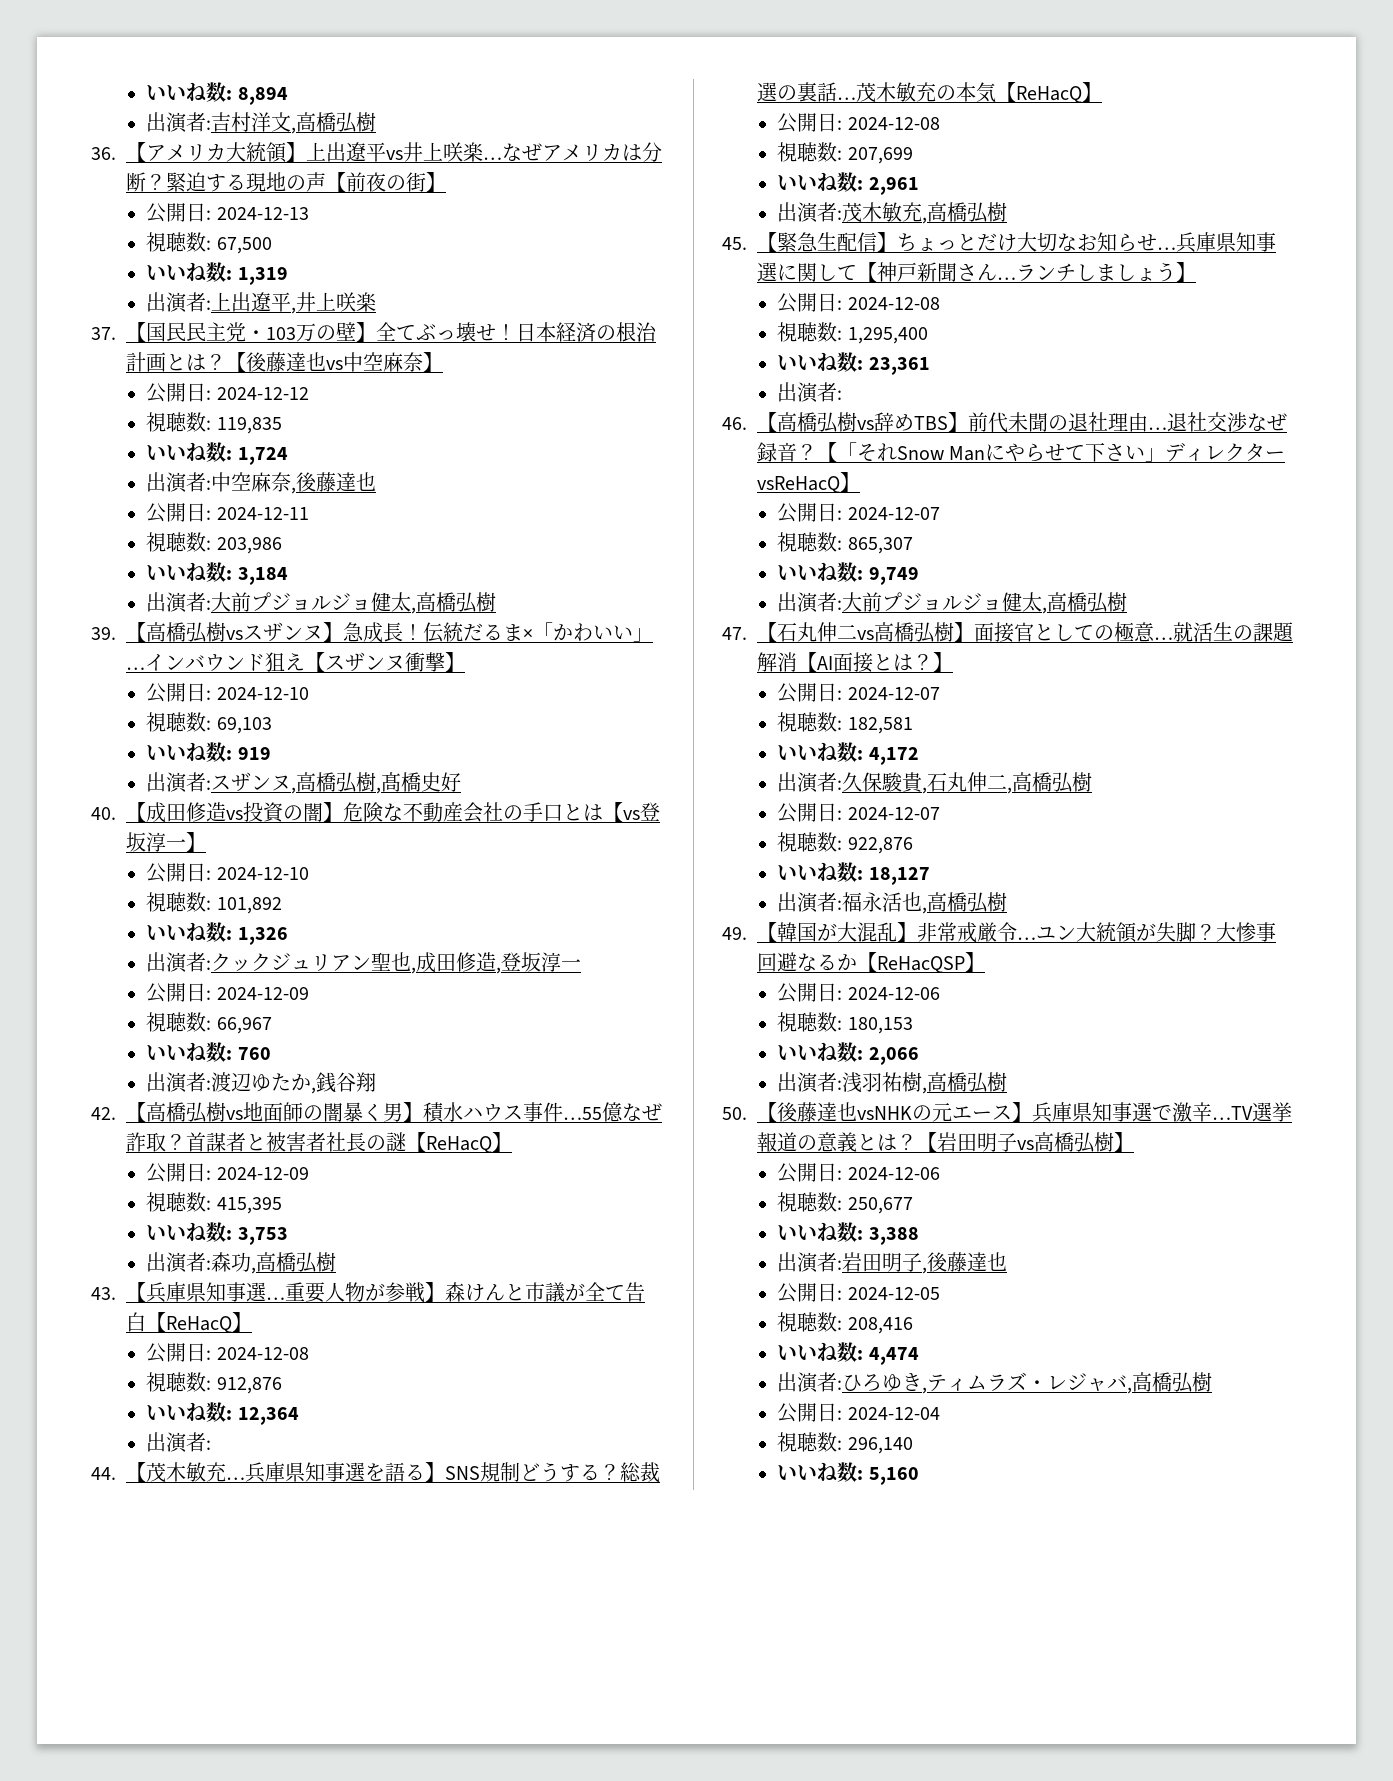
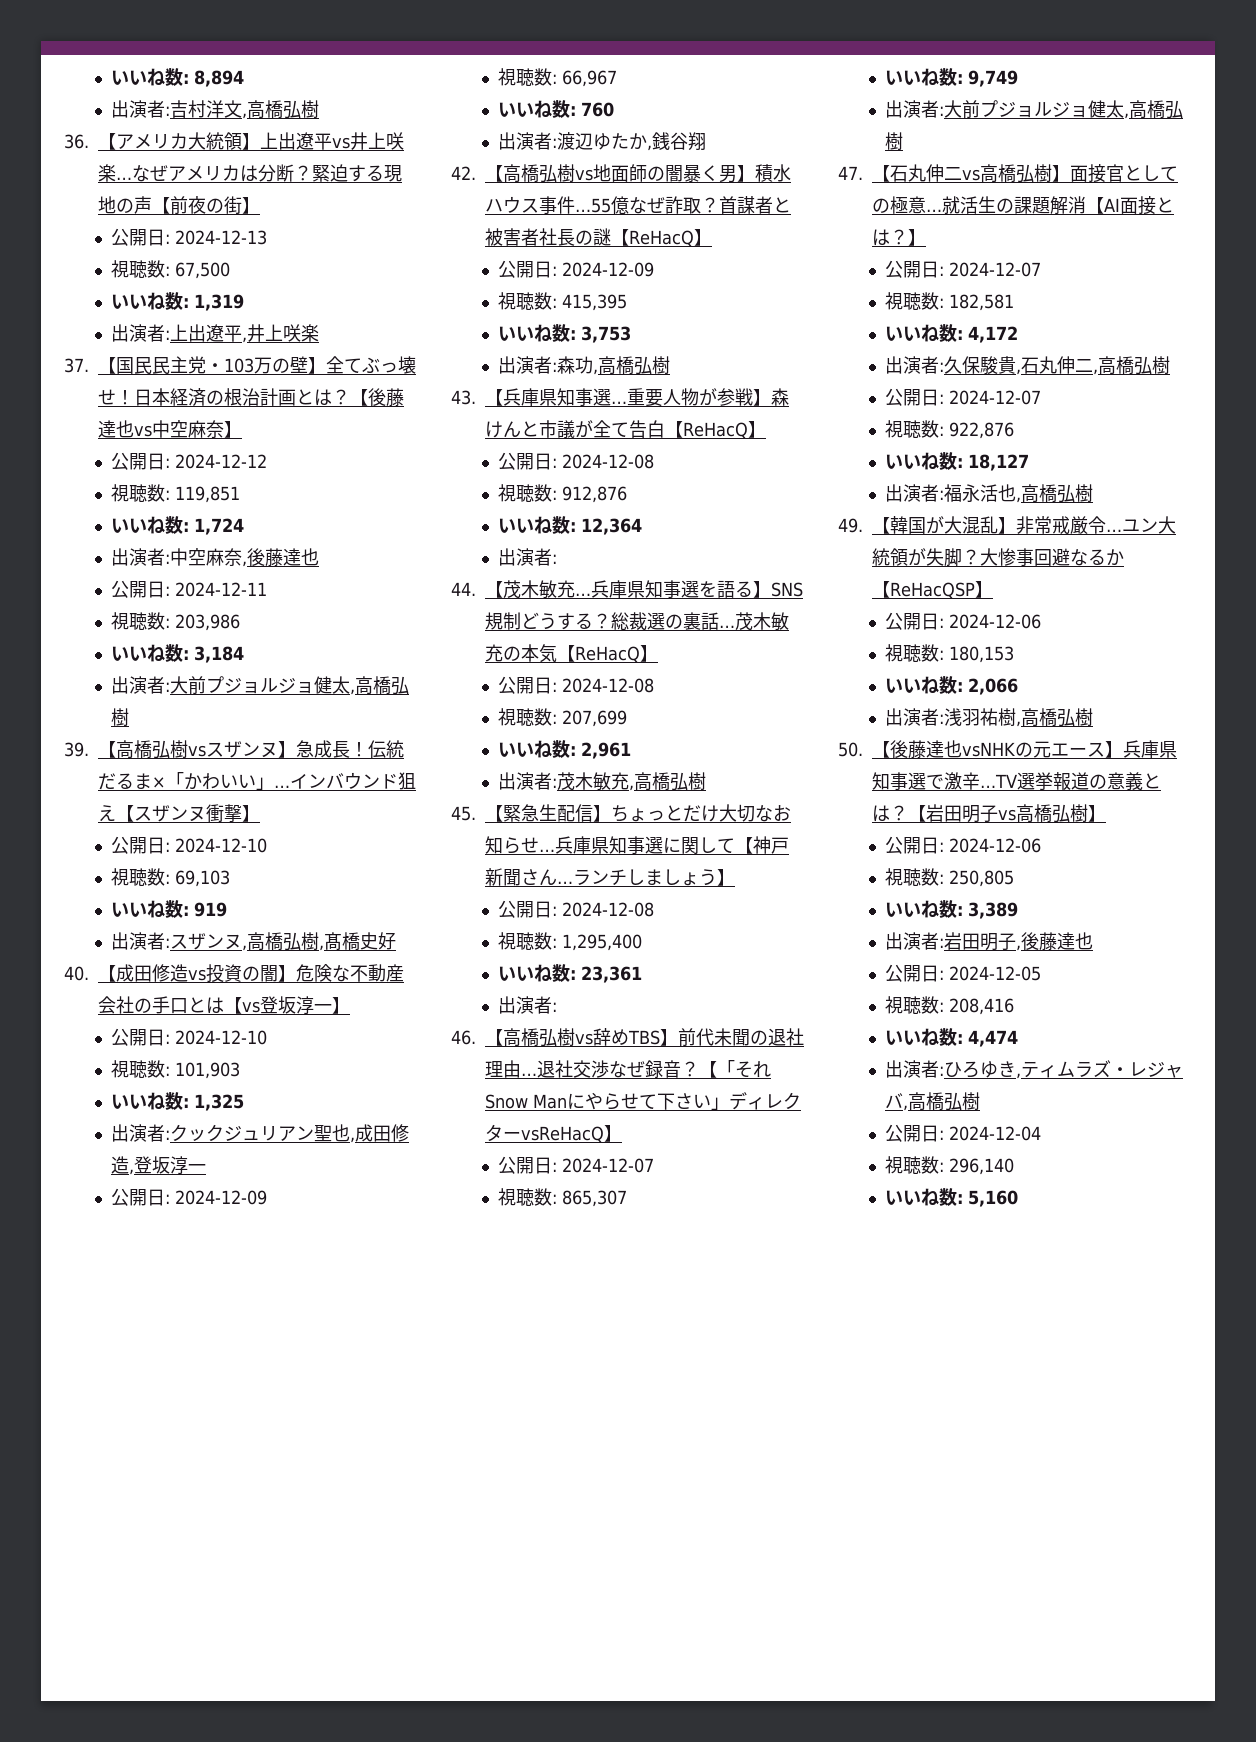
[216,417,282,434] 119,835 -> [175,486,241,503] 119,851
[216,897,282,914] [146,922,288,945] 101,892 // いいね数: 1,326 -> [175,1062,241,1079] [111,1092,245,1111] 101,903 // いいね数: 1,325
[847,1197,913,1214] [777,1222,919,1245] 250,677 // いいね数: 3,388 -> [949,870,1015,887] [885,900,1019,919] 250,805 // いいね数: 3,389

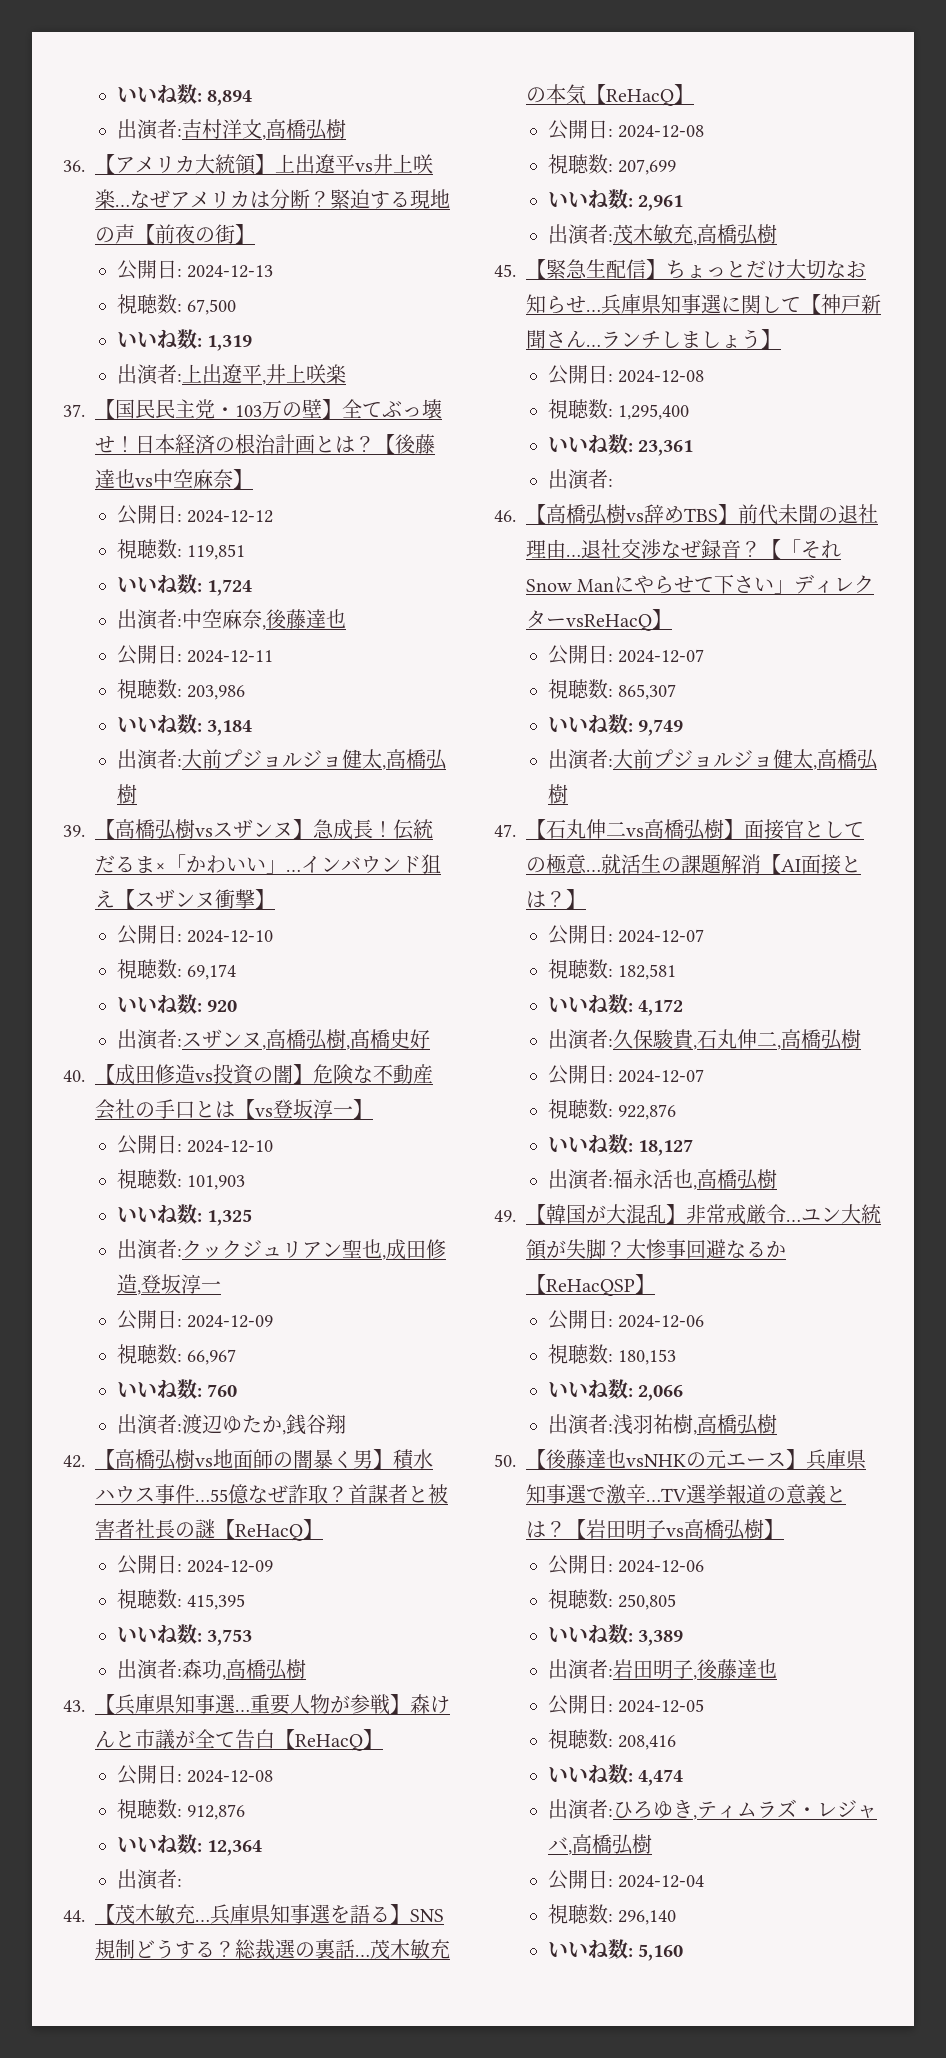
[175,870,231,887] [111,900,228,918] 69,103 // いいね数: 919 -> [187,964,237,980] [116,994,238,1014] 69,174 // いいね数: 920

